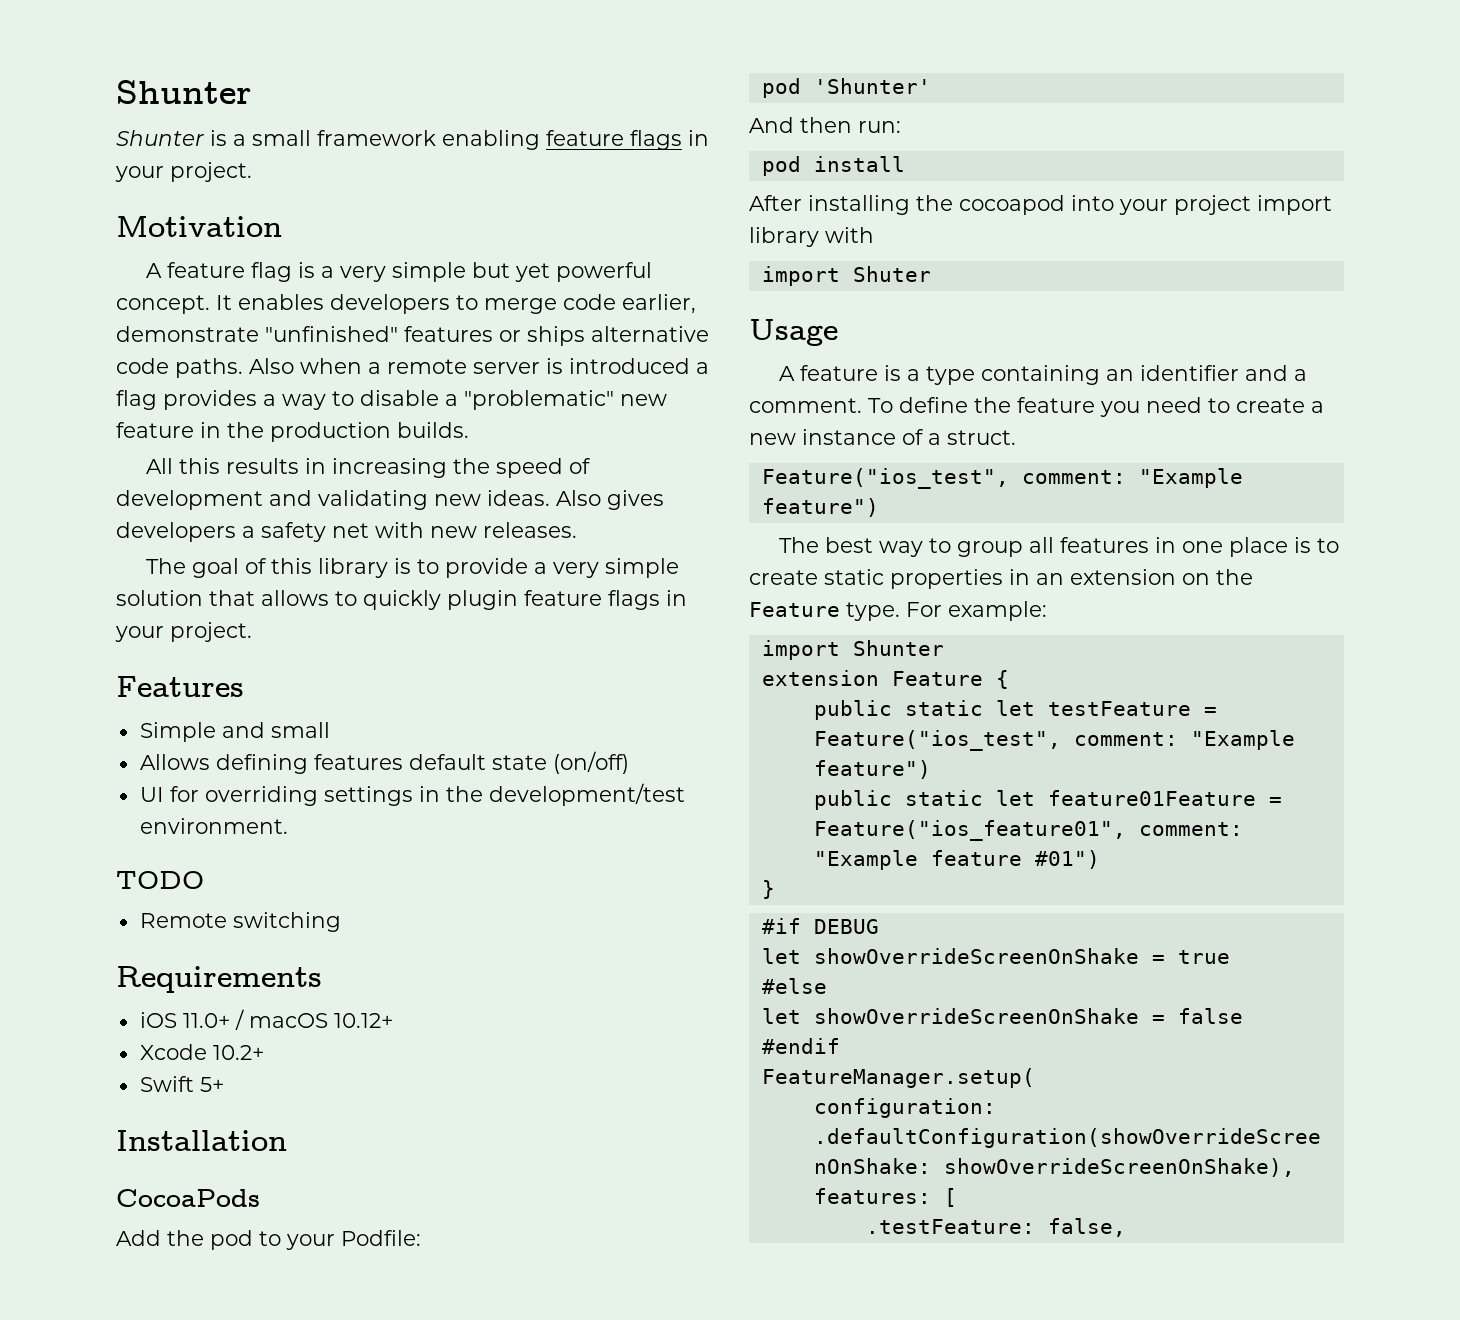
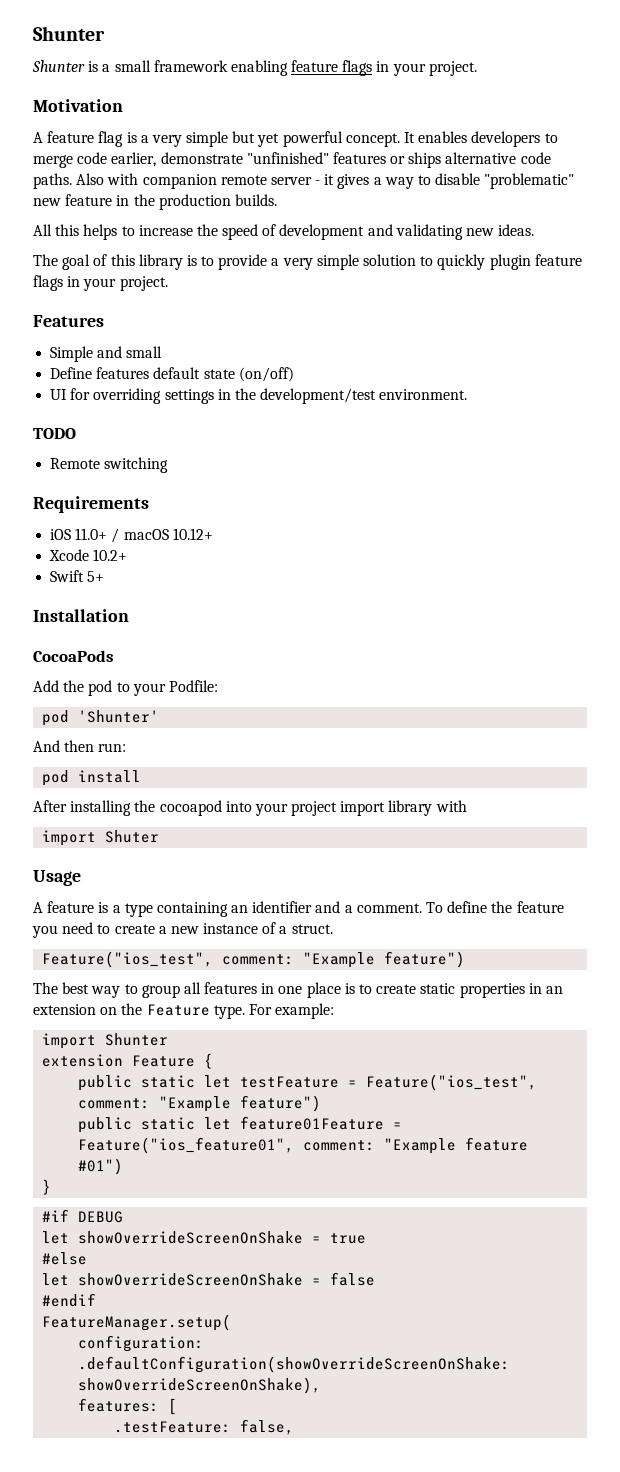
[300,358,709,374] [116,390,257,410] when a remote server is introduced a flag provides -> [107,173,370,189] with companion remote server - it gives
[445,394,458,406] a -> (481, 179) none
[226,458,448,478] results in increasing -> [83,224,193,240] helps to increase
[556,490,664,510] [116,522,577,542] Also gives developers a safety net with new releases. -> (535, 230) none
[209,590,329,606] that allows -> (417, 260) none
[139,754,308,774] Allows defining -> [50,367,93,379] Define

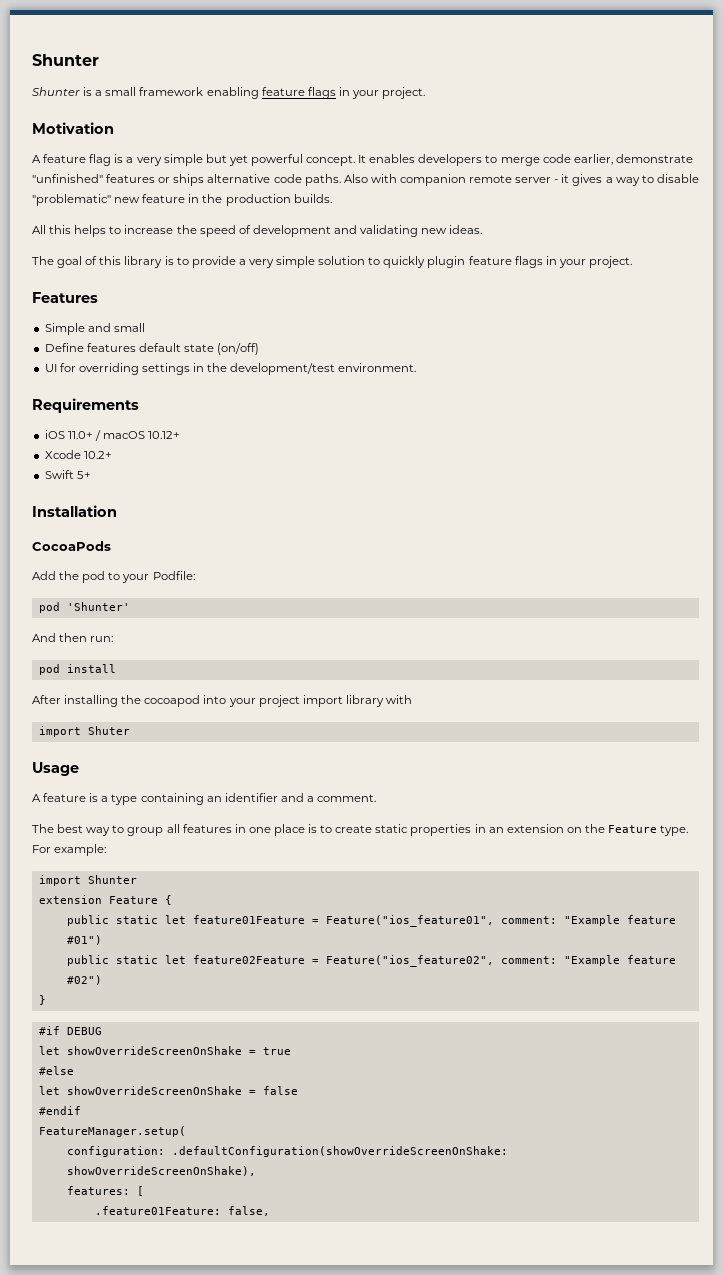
[33,428,76,439] [50,457,169,473] // TODO // Remote switching -> (417, 367) none
[426,901,564,913] [32,922,333,938] [42,951,466,968] To define the feature you need to create a new instance of a struct. // Feature("ios_test", comment: "Example feature") -> (377, 798) none
[78,1074,538,1091] [78,1095,322,1112] // public static let testFeature = Feature("ios_test", comment: "Example feature") -> (172, 900) none
(124, 1166) none -> [66,955,676,967] [66,975,102,985] // public static let feature02Feature = Feature("ios_feature02", comment: "Example feature #02")
[114,1421,232,1433] .testFeature: -> [94,1206,221,1215] .feature01Feature:

